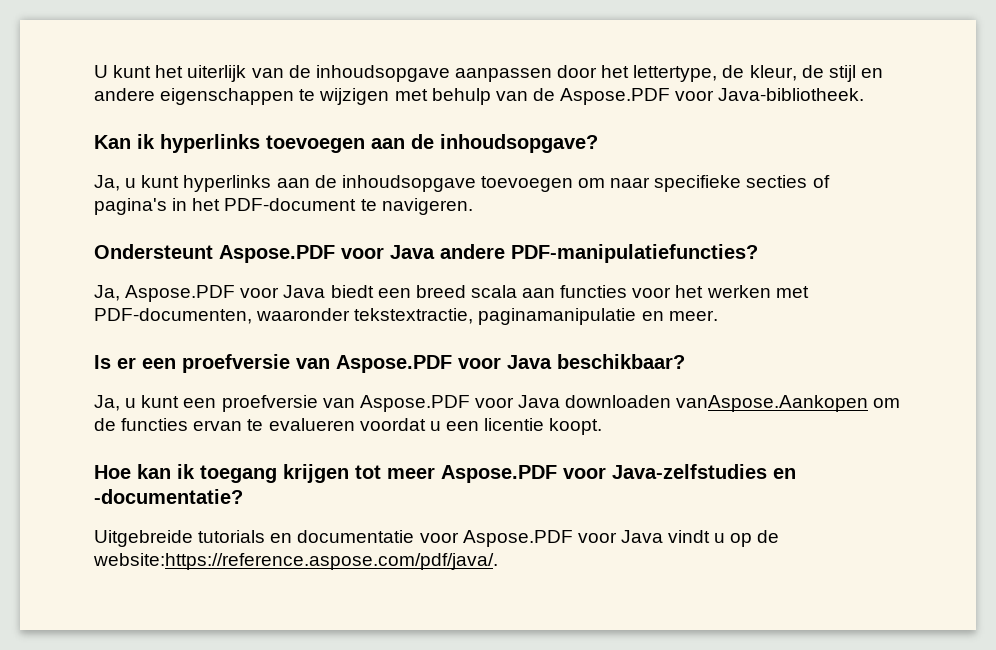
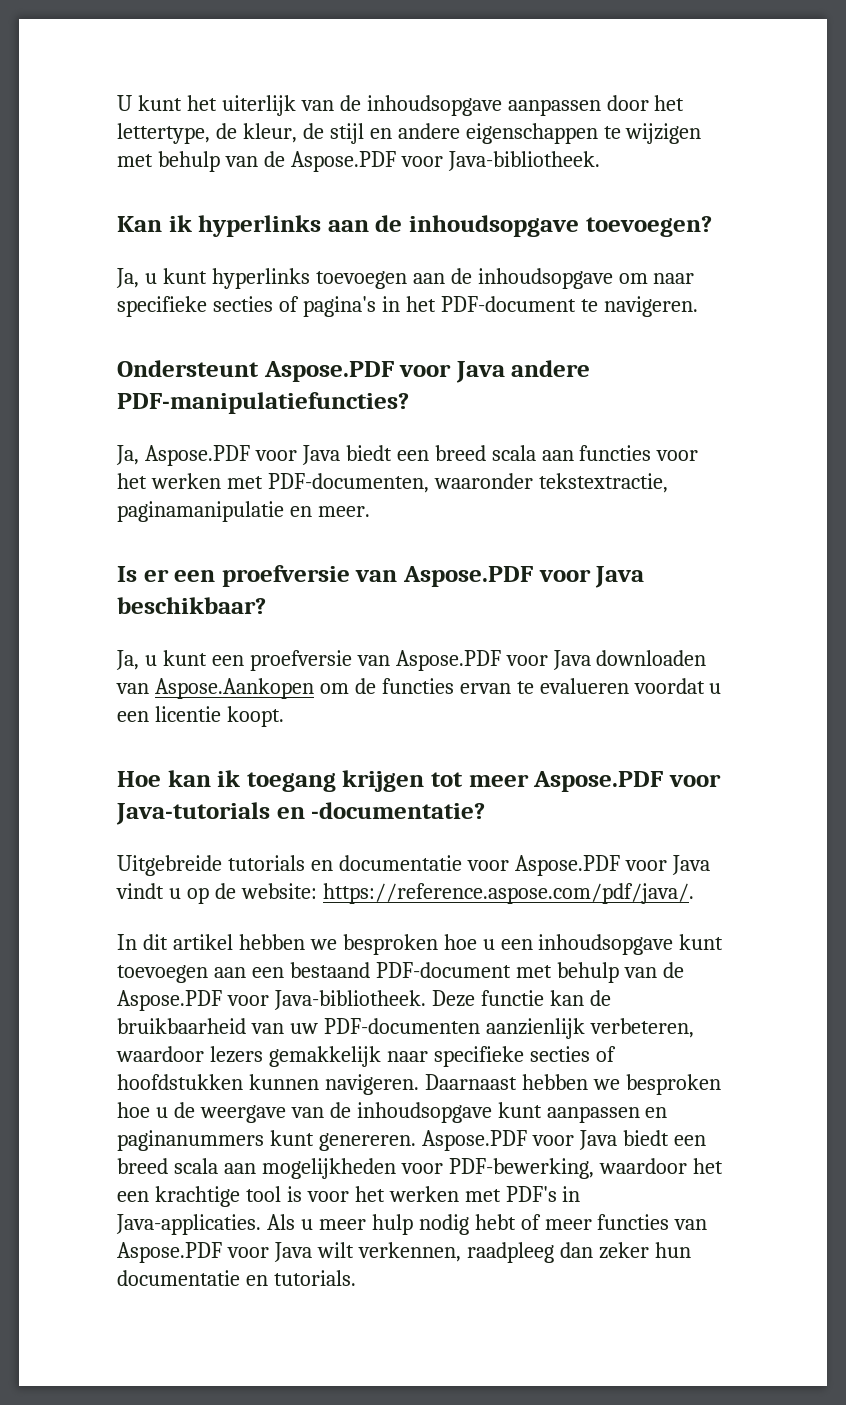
[266,134,598,153] toevoegen aan de inhoudsopgave? -> [327,215,712,237] aan de inhoudsopgave toevoegen?
[276,175,573,192] aan de inhoudsopgave toevoegen -> [315,268,613,289] toevoegen aan de inhoudsopgave
[676,395,869,412] vanAspose.Aankopen -> [116,678,314,699] van Aspose.Aankopen
[612,464,767,479] Java-zelfstudies -> [116,802,270,825] Java-tutorials
[93,553,498,570] website:https://reference.aspose.com/pdf/java/. -> [240,883,694,904] [117,934,724,955] [117,962,684,983] [117,990,611,1011] [117,1018,694,1039] [116,1046,616,1067] [117,1074,721,1095] [117,1102,668,1123] [117,1130,706,1151] [117,1158,723,1179] [117,1186,581,1207] [116,1214,708,1235] [117,1242,691,1263] [117,1270,356,1286] website: https://reference.aspose.com/pdf/java/. // In dit artikel hebben we besproken hoe u een inhoudsopgave kunt toevoegen aan een bestaand PDF-document met behulp van de Aspose.PDF voor Java-bibliotheek. Deze functie kan de bruikbaarheid van uw PDF-documenten aanzienlijk verbeteren, waardoor lezers gemakkelijk naar specifieke secties of hoofdstukken kunnen navigeren. Daarnaast hebben we besproken hoe u de weergave van de inhoudsopgave kunt aanpassen en paginanummers kunt genereren. Aspose.PDF voor Java biedt een breed scala aan mogelijkheden voor PDF-bewerking, waardoor het een krachtige tool is voor het werken met PDF's in Java-applicaties. Als u meer hulp nodig hebt of meer functies van Aspose.PDF voor Java wilt verkennen, raadpleeg dan zeker hun documentatie en tutorials.

